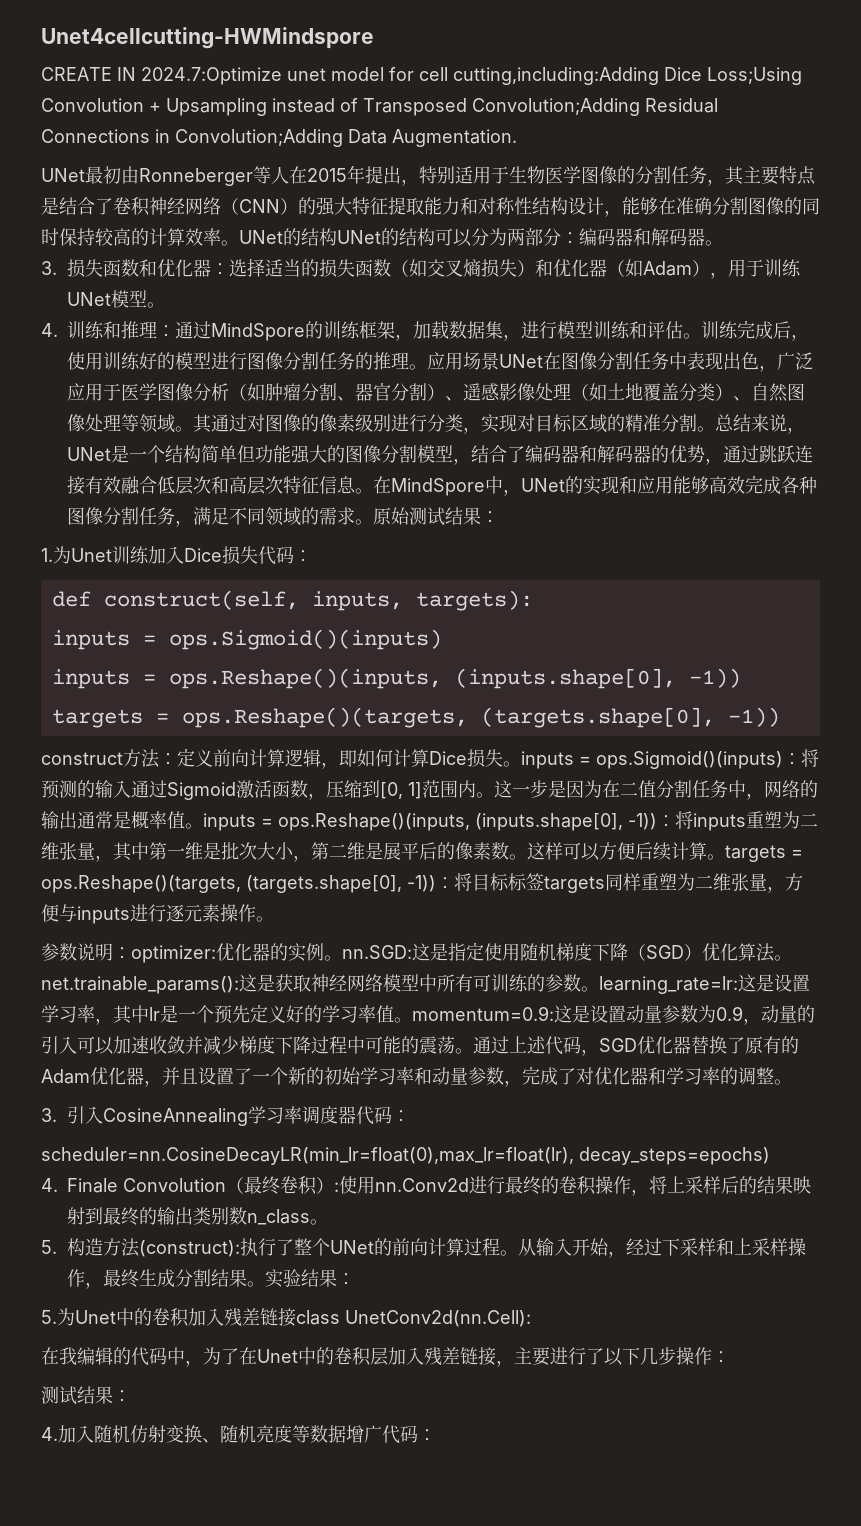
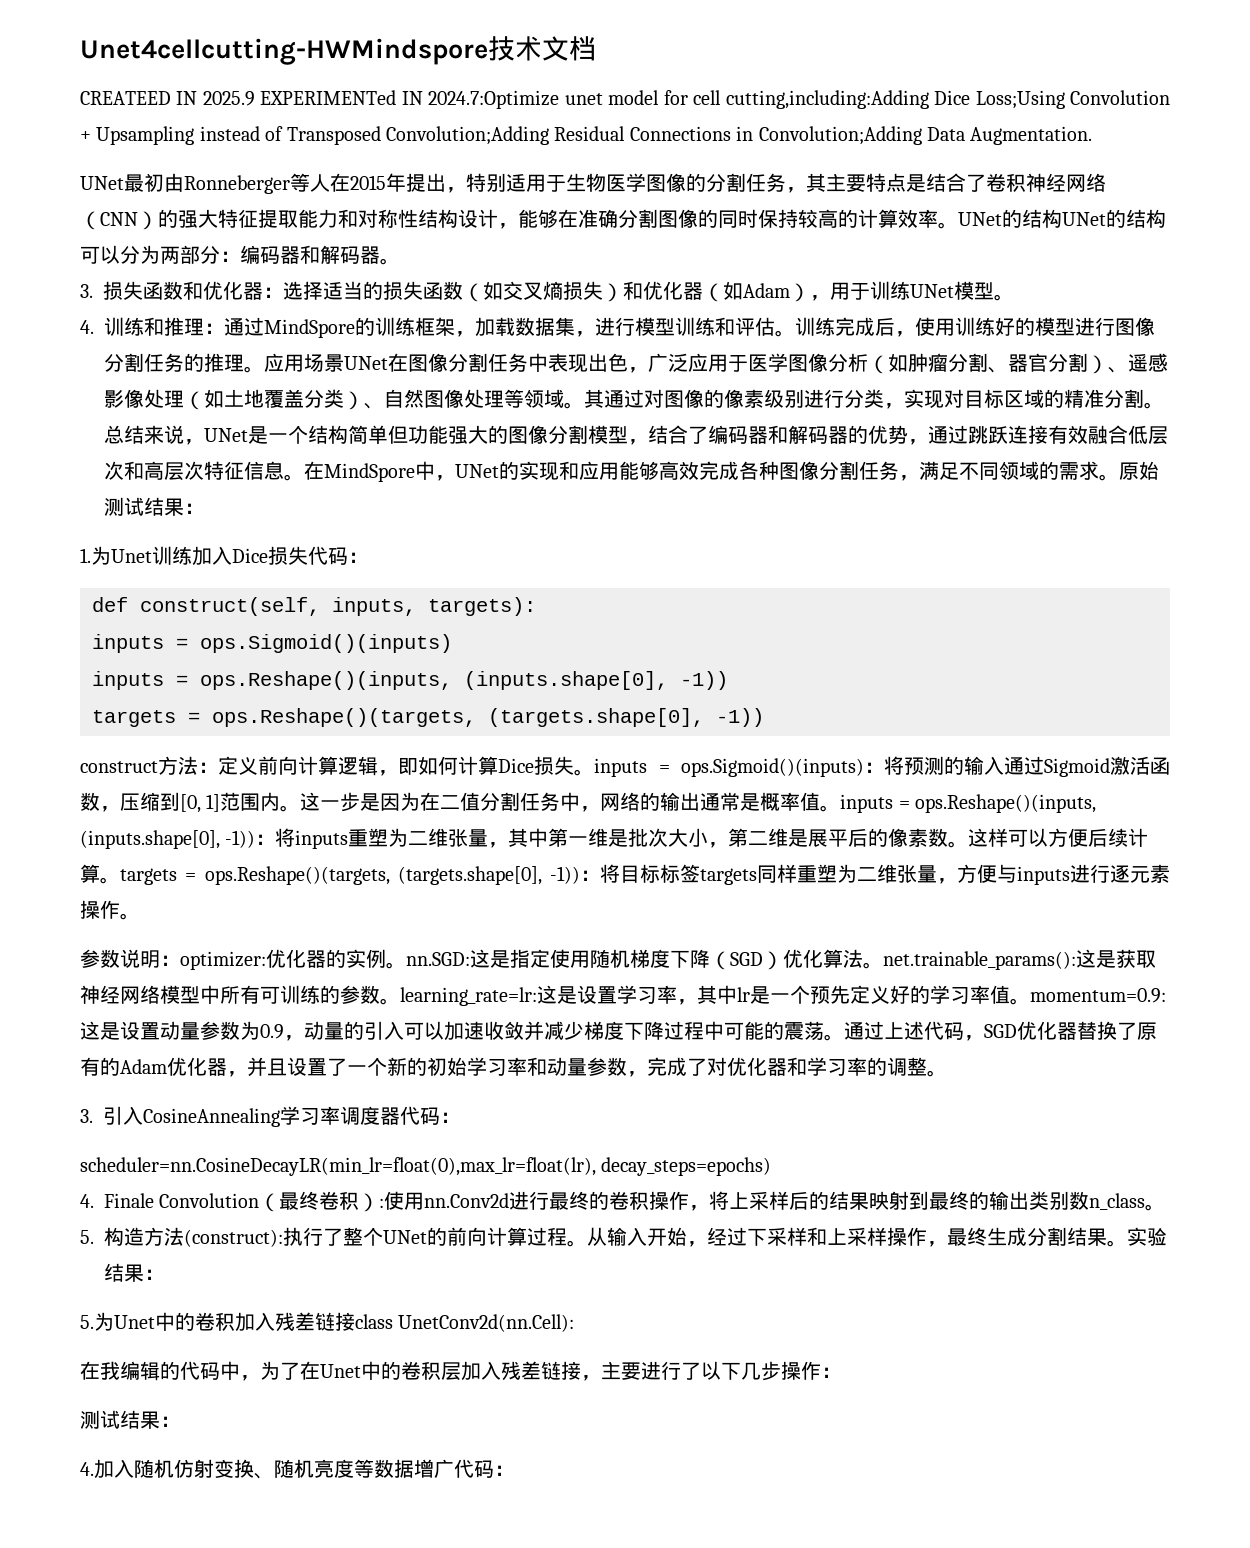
[41,67,112,81] // CREATE -> [488,36,596,61] [80,90,397,106] 技术文档 // CREATEED IN 2025.9 EXPERIMENTed

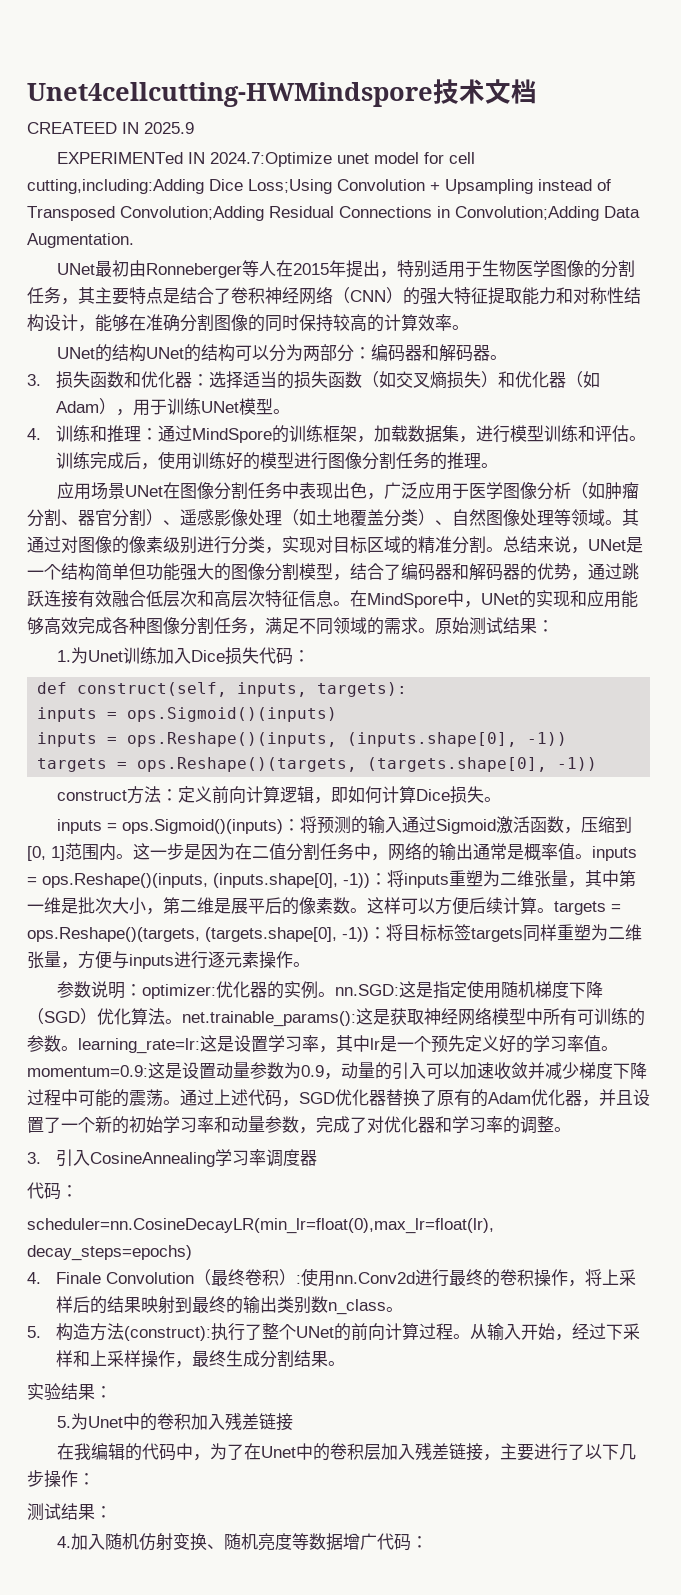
(255, 98) none -> (194, 128) //
(958, 225) none -> (469, 327) //
(264, 369) none -> (499, 465) //
(594, 772) none -> (501, 799) //
(400, 1116) none -> (318, 1158) //
(1127, 1243) none -> (346, 1363) //
[355,1314,575,1332] class UnetConv2d(nn.Cell): -> (293, 1422) none

